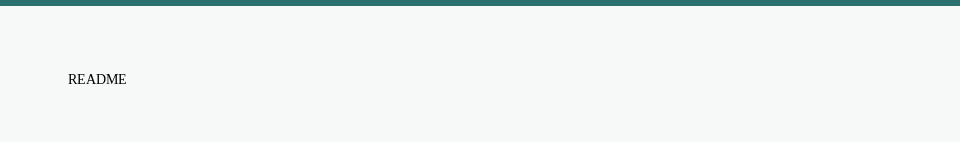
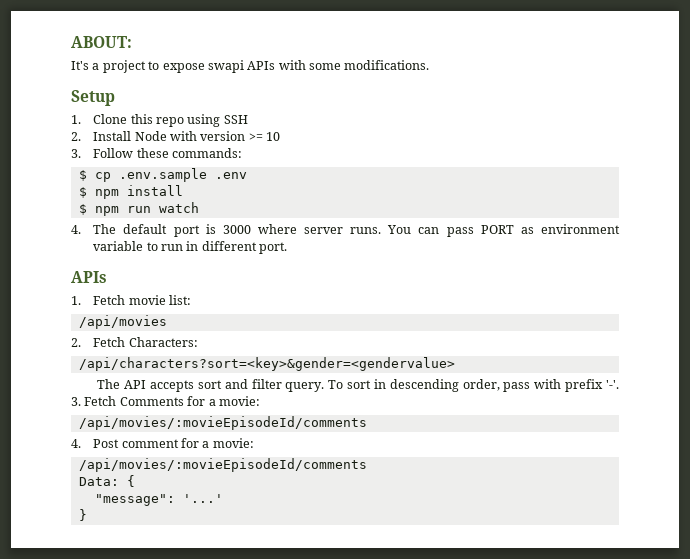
[68,74,127,84] README -> [71,36,132,48] [71,60,430,73] [71,90,115,106] [71,114,248,127] [71,131,281,141] [71,148,243,158] [78,168,247,182] [78,185,183,199] [78,202,199,216] [71,224,620,237] [93,241,288,254] [71,271,107,283] [71,295,192,305] [78,315,167,329] [71,337,198,347] [78,357,455,371] [97,379,619,392] [71,396,260,406] [78,416,367,430] [71,438,254,448] [78,458,367,472] [78,475,135,487] [94,494,223,506] [78,509,87,521] ABOUT: // It's a project to expose swapi APIs with some modifications. // Setup // 1. Clone this repo using SSH // 2. Install Node with version >= 10 // 3. Follow these commands: // $ cp .env.sample .env // $ npm install // $ npm run watch // 4. The default port is 3000 where server runs. You can pass PORT as environment variable to run in different port. // APIs // 1. Fetch movie list: // /api/movies // 2. Fetch Characters: // /api/characters?sort=<key>&gender=<gendervalue> // The API accepts sort and filter query. To sort in descending order, pass with prefix '-'. 3. Fetch Comments for a movie: // /api/movies/:movieEpisodeId/comments // 4. Post comment for a movie: // /api/movies/:movieEpisodeId/comments // Data: { // "message": '...' // }

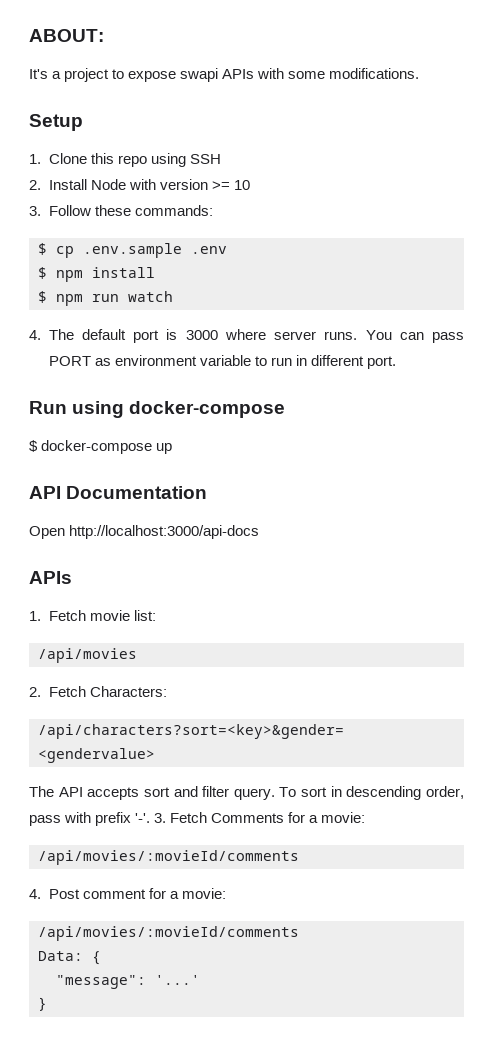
(288, 248) none -> [29,401,286,418] [29,440,173,454] [29,486,208,499] [29,525,260,539] // Run using docker-compose // $ docker-compose up // API Documentation // Open http://localhost:3000/api-docs
[78,416,367,430] /api/movies/:movieEpisodeId/comments -> [38,850,299,865] /api/movies/:movieId/comments
[78,458,367,472] /api/movies/:movieEpisodeId/comments -> [38,926,299,941] /api/movies/:movieId/comments

